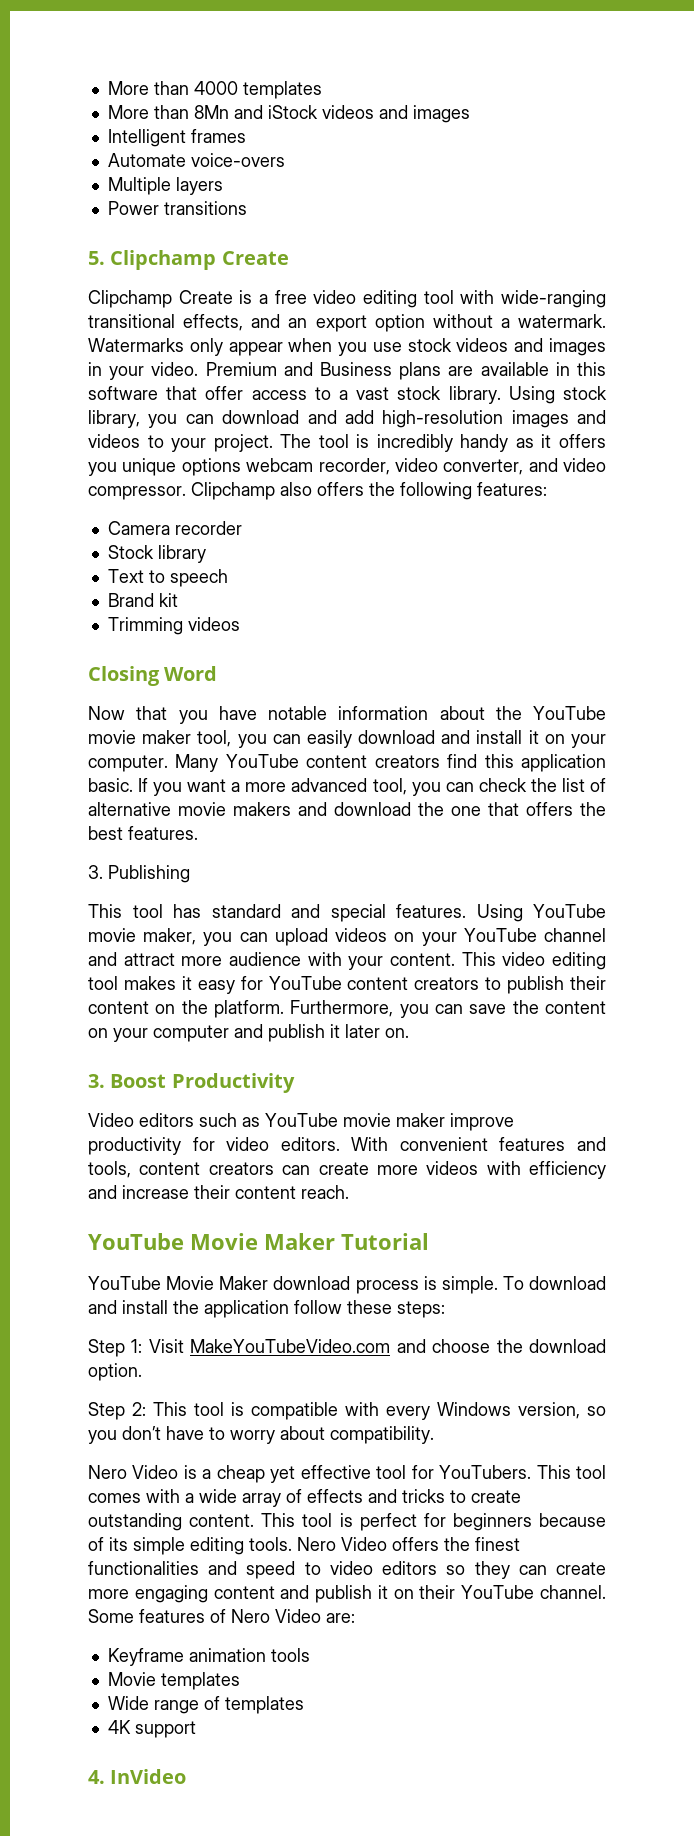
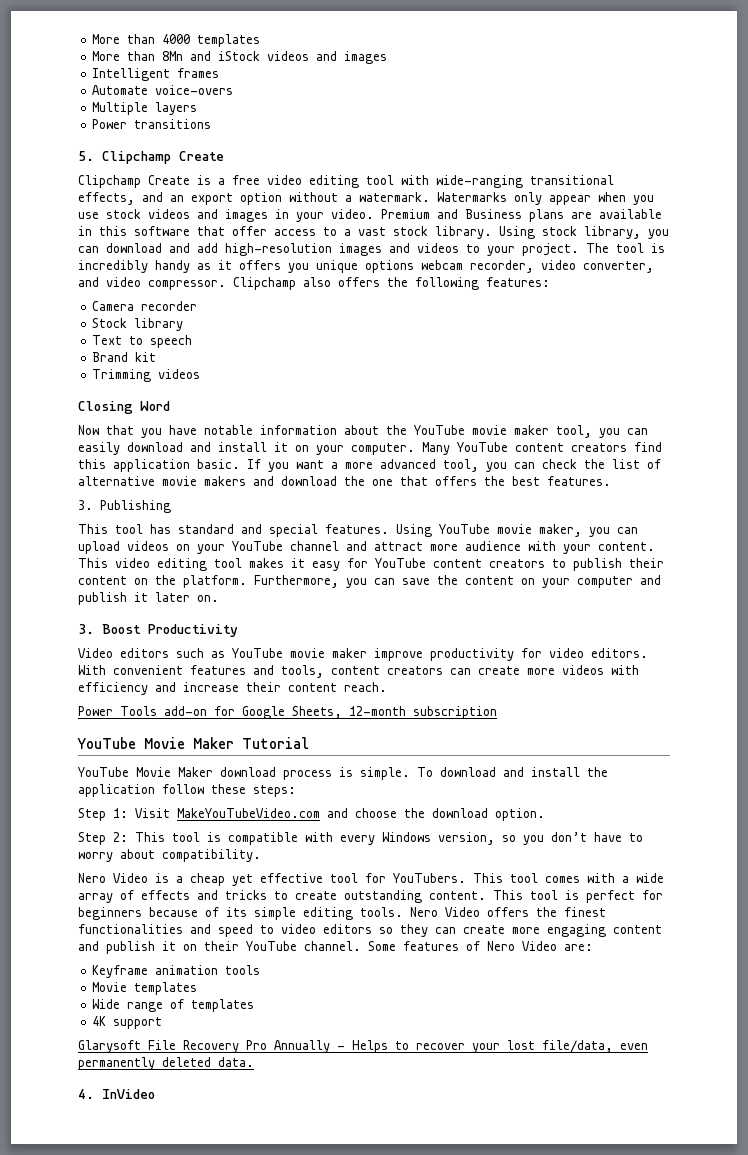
(349, 1192) none -> [78,706,497,719] // Power Tools add-on for Google Sheets, 12-month subscription
(196, 1729) none -> [78,1040,648,1053] [78,1057,254,1070] // Glarysoft File Recovery Pro Annually - Helps to recover your lost file/data, even permanently deleted data.

